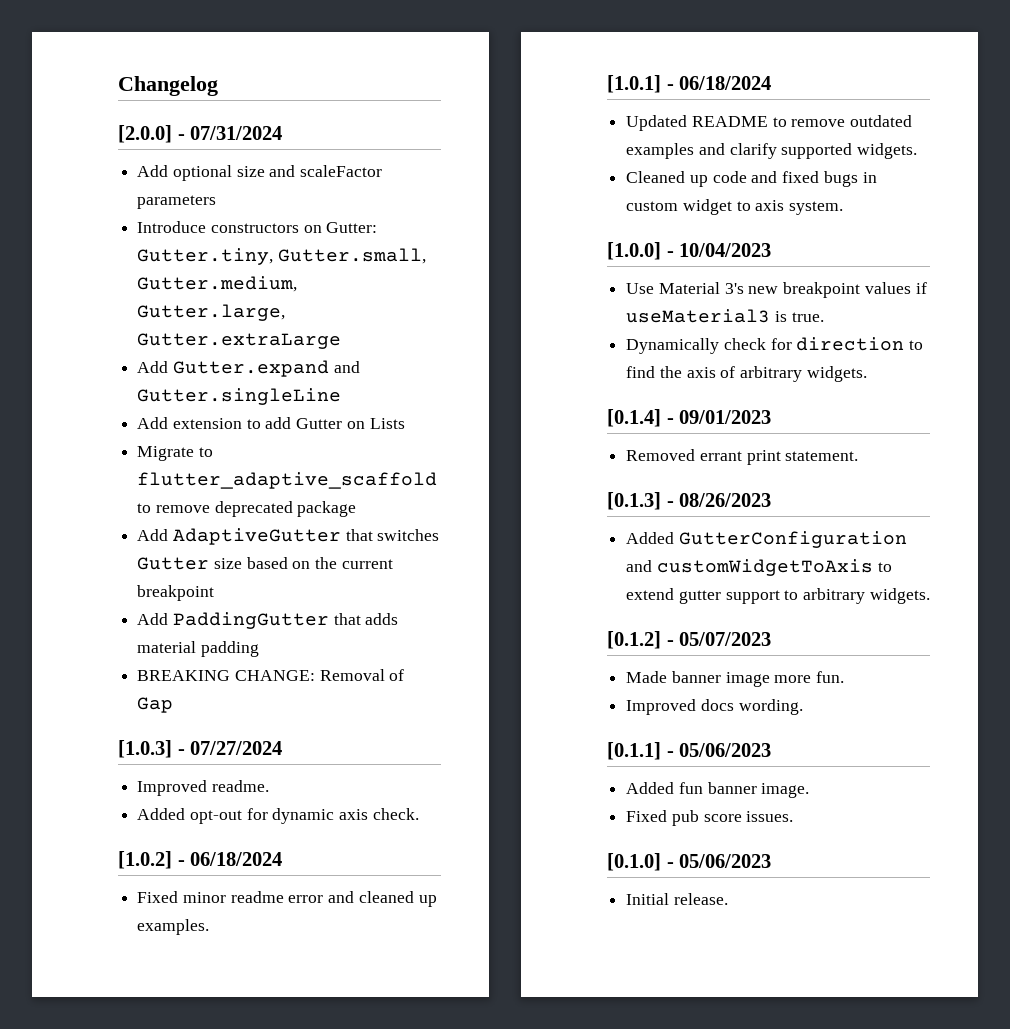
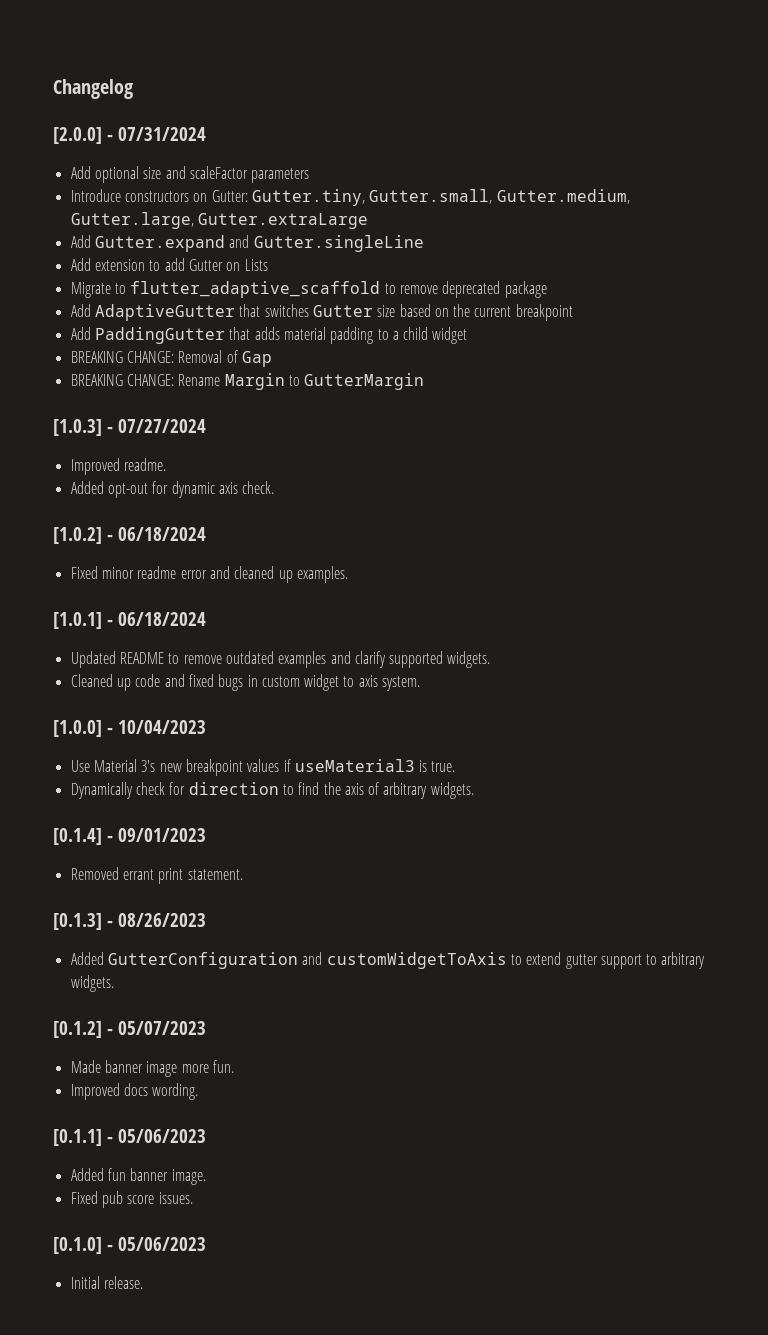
(259, 649) none -> [377,327,468,344] to a child widget
(174, 705) none -> [70,373,425,390] // BREAKING CHANGE: Rename Margin to GutterMargin

